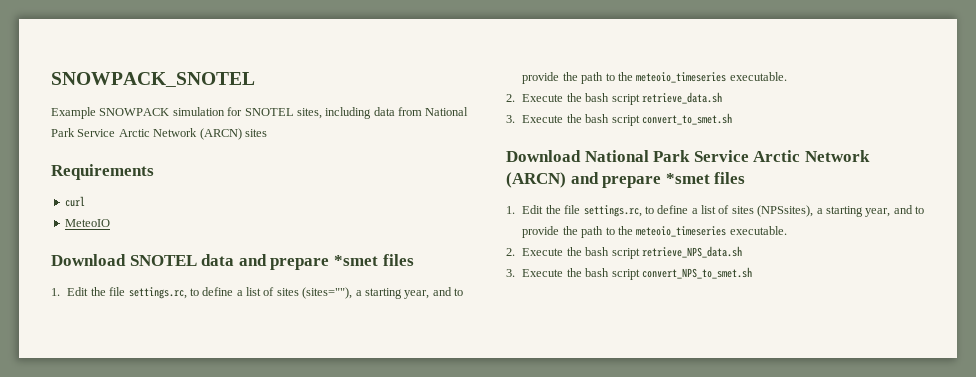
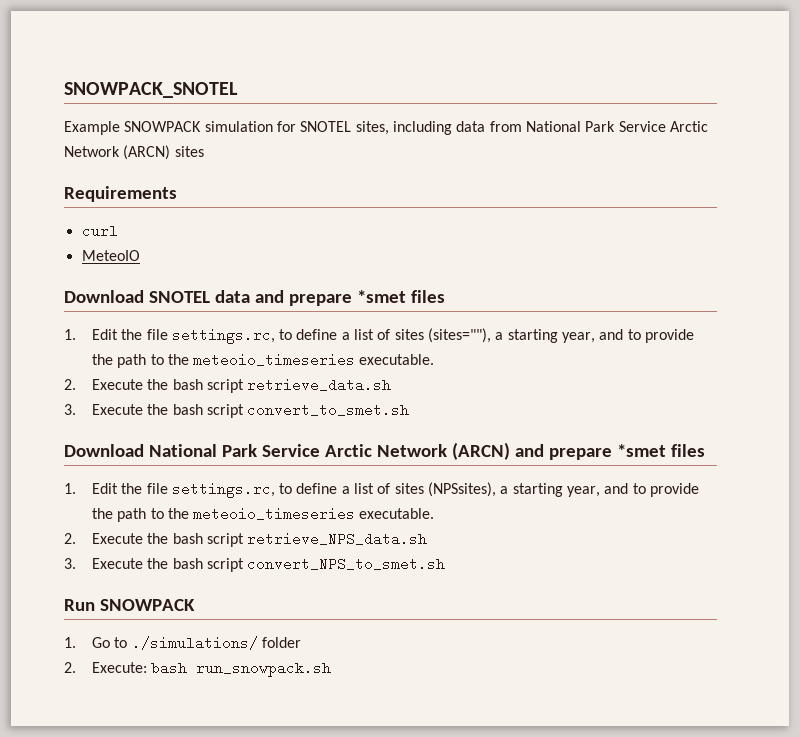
(752, 273) none -> [64,599,195,611] [64,636,301,650] [64,661,332,677] // Run SNOWPACK // 1. Go to ./simulations/ folder // 2. Execute: bash run_snowpack.sh

